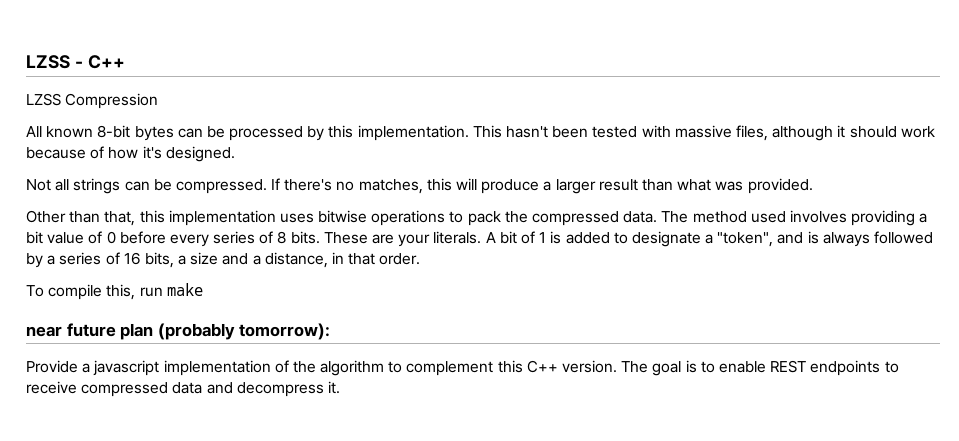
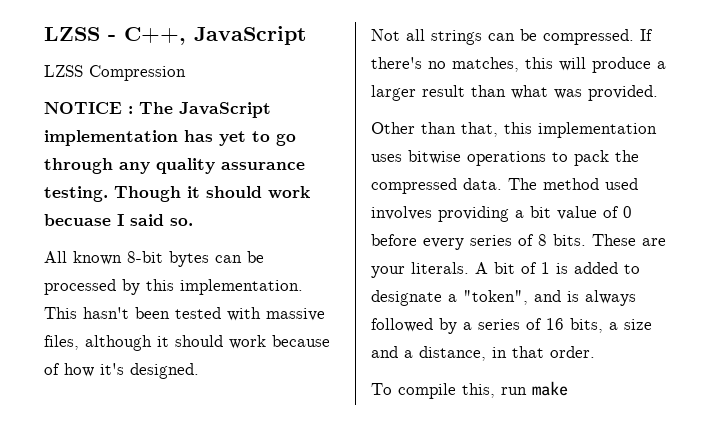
[87,55,125,69] C++ -> [124,26,306,45] C++, JavaScript
(159, 101) none -> [44,102,271,118] [44,130,296,146] [44,158,305,174] [44,186,310,202] [44,214,193,226] // NOTICE : The JavaScript implementation has yet to go through any quality assurance testing. Though it should work becuase I said so.
[26,323,331,340] [26,360,899,376] [26,381,340,397] // near future plan (probably tomorrow): // Provide a javascript implementation of the algorithm to complement this C++ version. The goal is to enable REST endpoints to receive compressed data and decompress it. -> (568, 388) none

